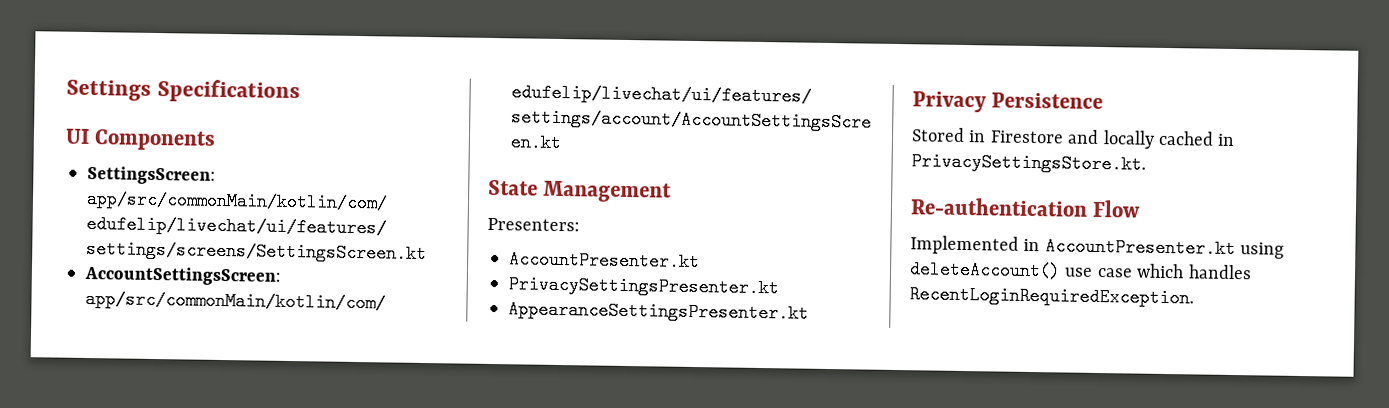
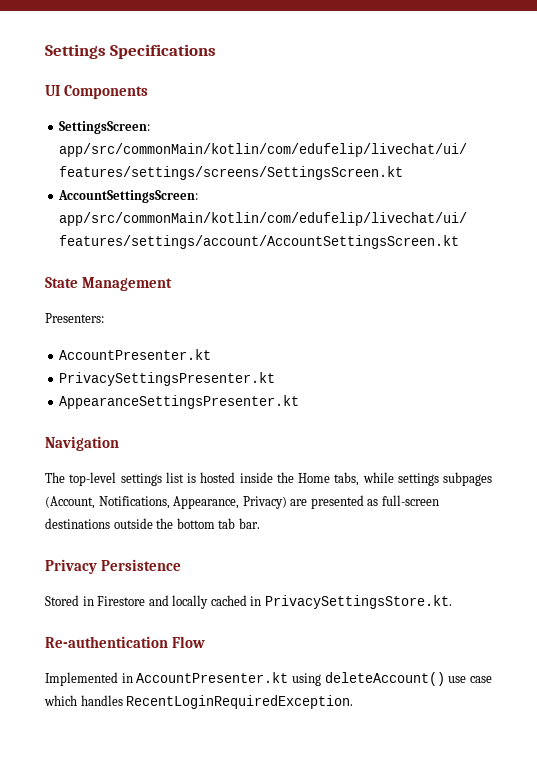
(809, 311) none -> [45,436,119,451] [45,472,492,486] [45,495,439,509] [45,518,260,529] // Navigation // The top-level settings list is hosted inside the Home tabs, while settings subpages (Account, Notifications, Appearance, Privacy) are presented as full-screen destinations outside the bottom tab bar.

